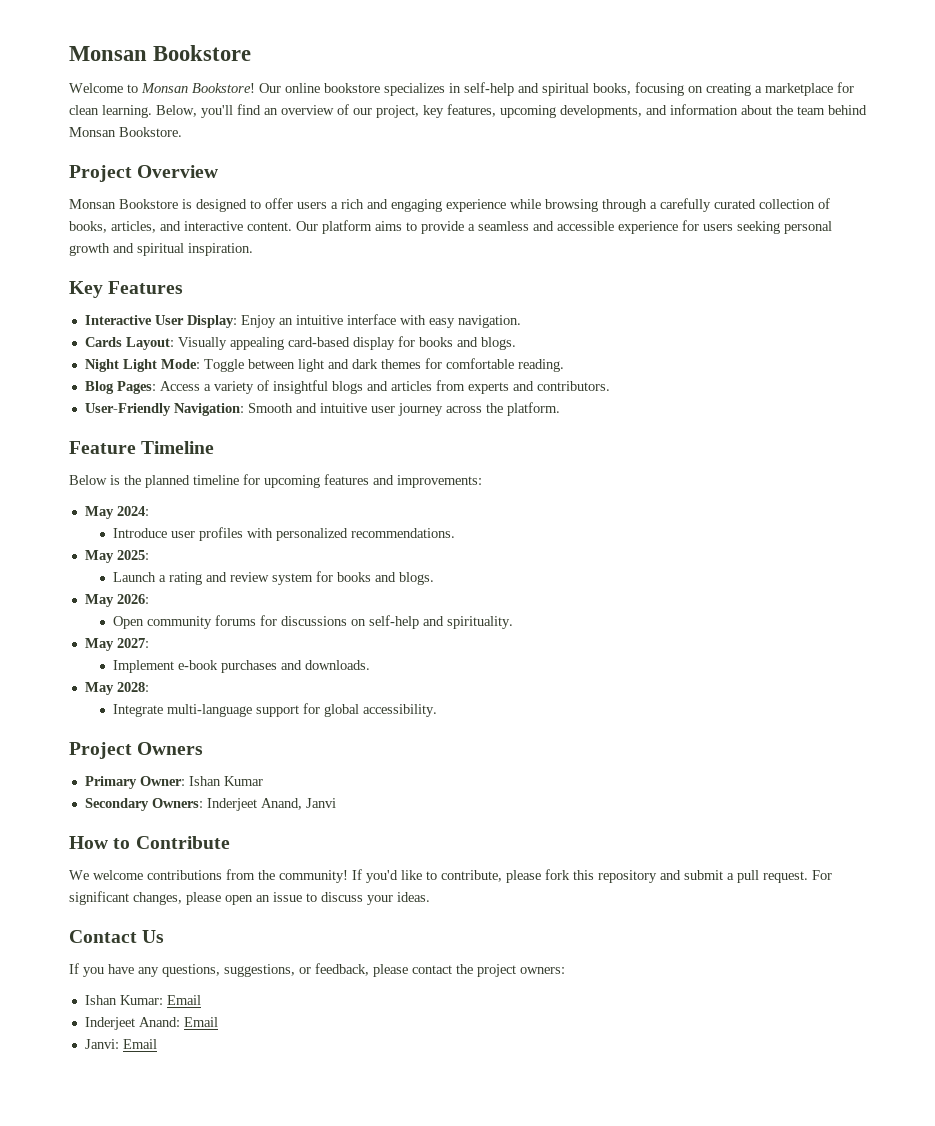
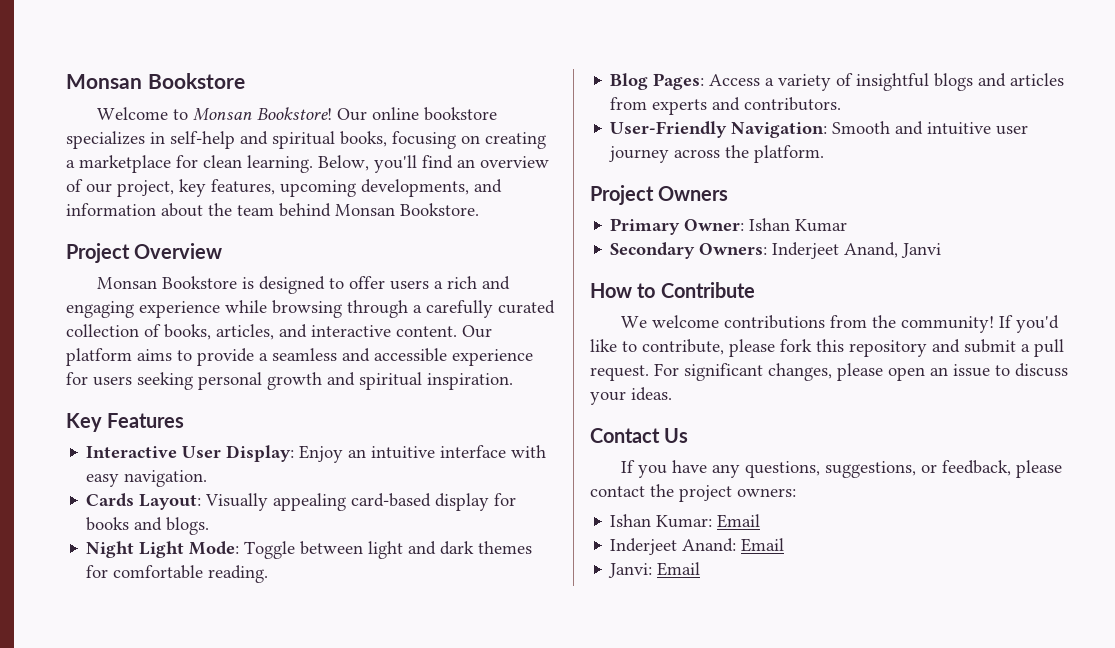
[69,441,215,454] [69,474,482,488] [84,506,149,519] [112,527,455,541] [84,550,149,563] [112,571,434,585] [84,594,149,607] [112,615,513,629] [84,638,149,651] [112,660,370,673] [84,682,149,695] [112,703,437,717] // Feature Timeline // Below is the planned timeline for upcoming features and improvements: // May 2024: // Introduce user profiles with personalized recommendations. // May 2025: // Launch a rating and review system for books and blogs. // May 2026: // Open community forums for discussions on self-help and spirituality. // May 2027: // Implement e-book purchases and downloads. // May 2028: // Integrate multi-language support for global accessibility. -> (825, 154) none

